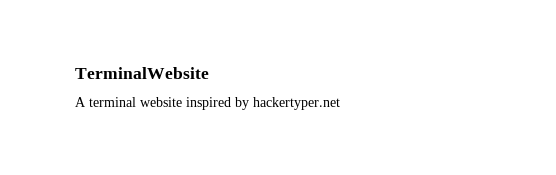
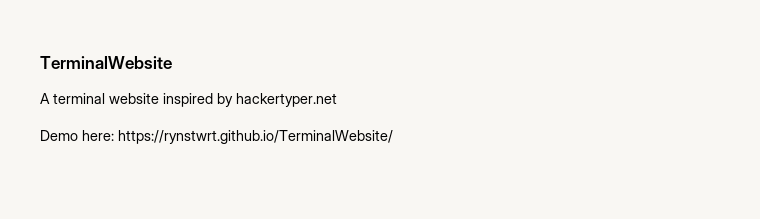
(340, 103) none -> [40,130,393,144] // Demo here: https://rynstwrt.github.io/TerminalWebsite/

